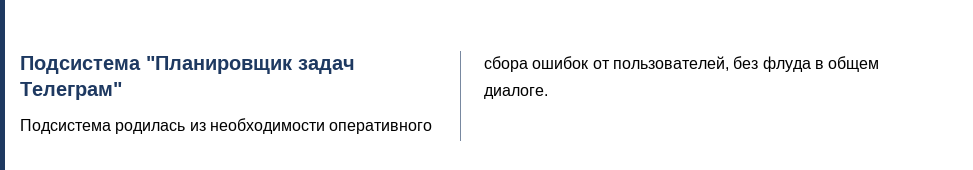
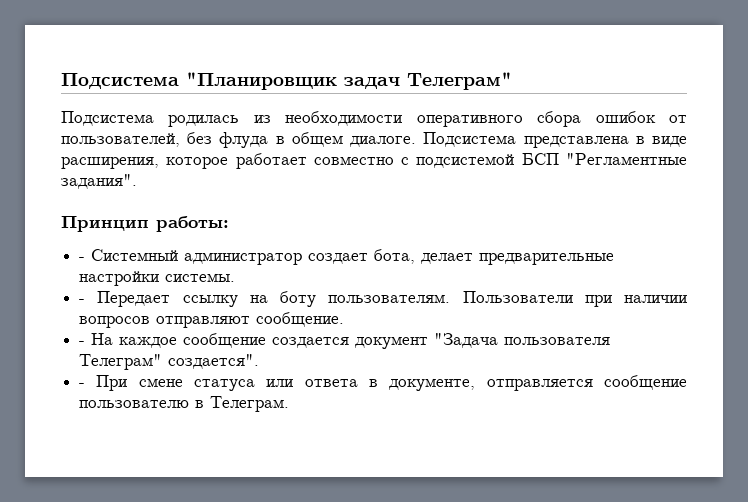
(548, 93) none -> [423,132,687,148] [61,153,687,169] [61,174,137,189] [61,216,229,232] [79,249,615,265] [79,271,236,286] [79,291,687,307] [79,312,345,328] [79,333,611,349] [79,354,260,370] [79,375,688,391] [79,396,290,412] Подсистема представлена в виде расширения, которое работает совместно с подсистемой БСП "Регламентные задания". // Принцип работы: // - Системный администратор создает бота, делает предварительные настройки системы. // - Передает ссылку на боту пользователям. Пользователи при наличии вопросов отправляют сообщение. // - На каждое сообщение создается документ "Задача пользователя Телеграм" создается". // - При смене статуса или ответа в документе, отправляется сообщение пользователю в Телеграм.

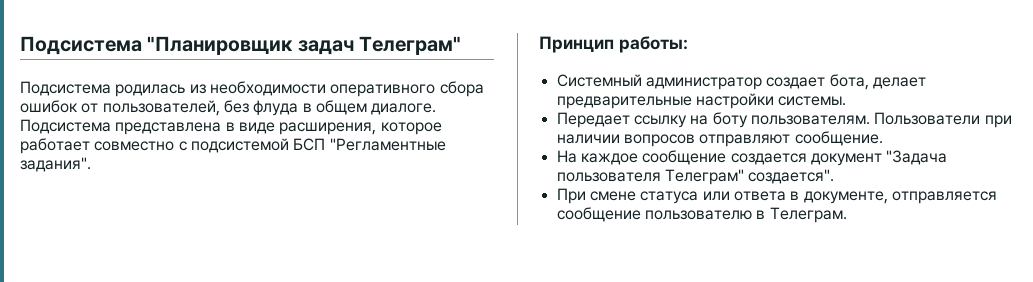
[79,257,86,261] - -> (688, 44) none
[79,299,86,303] - -> (847, 101) none
[79,341,86,345] - -> (883, 138) none
[79,383,86,387] - -> (835, 176) none

